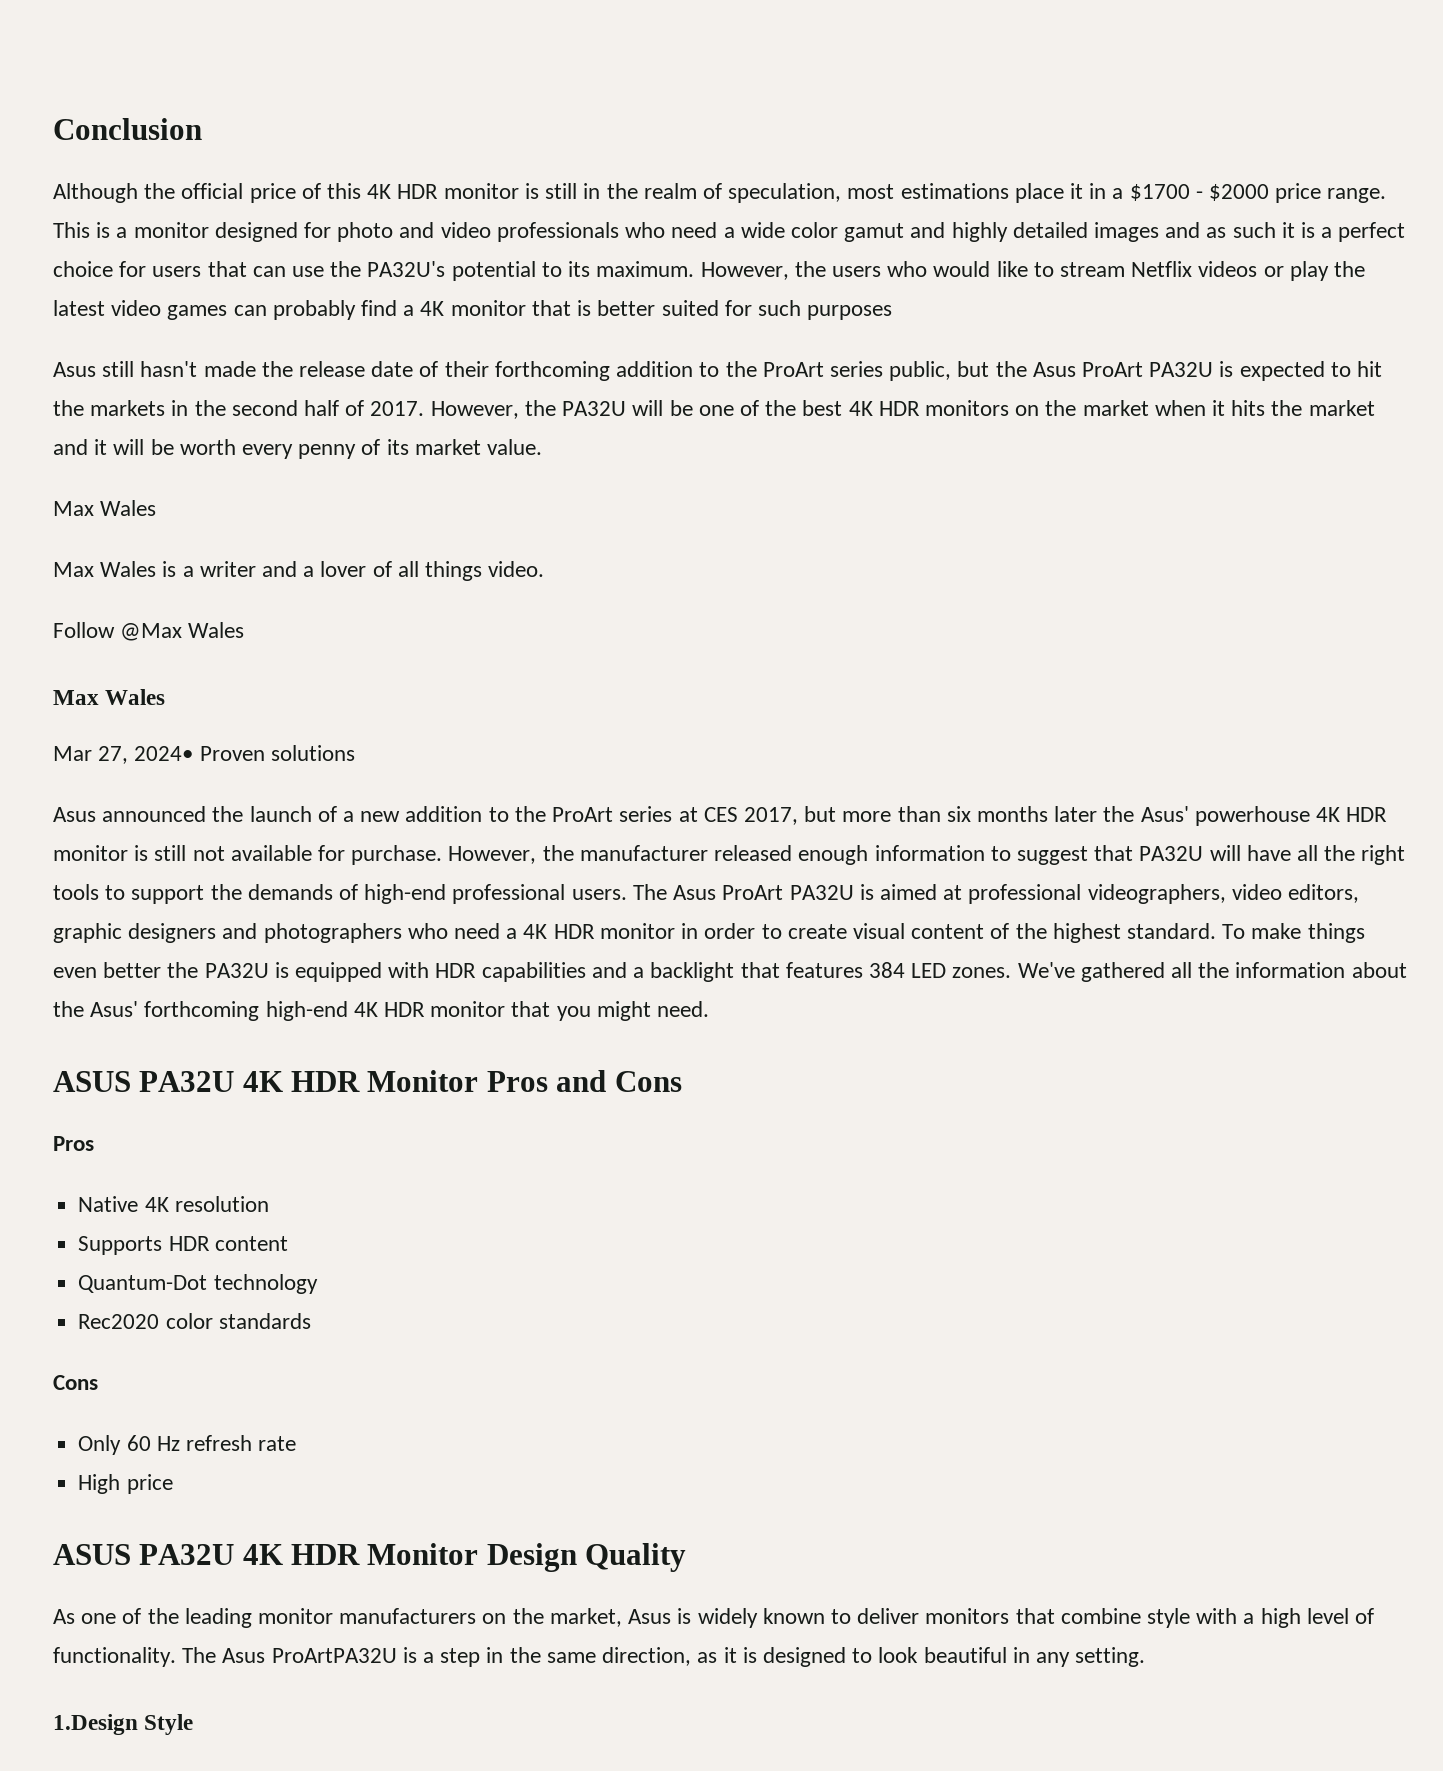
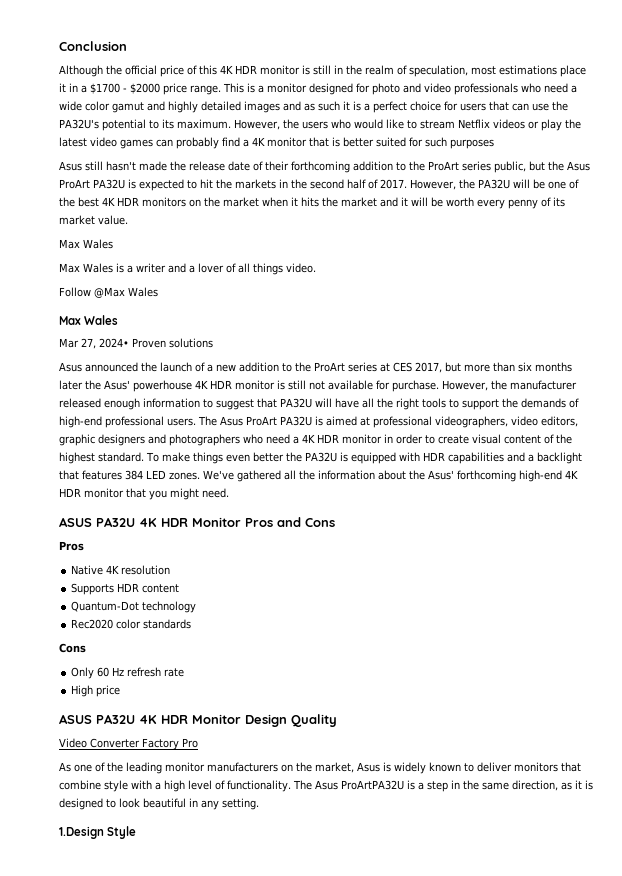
(687, 1557) none -> [59,738,198,750] // Video Converter Factory Pro

